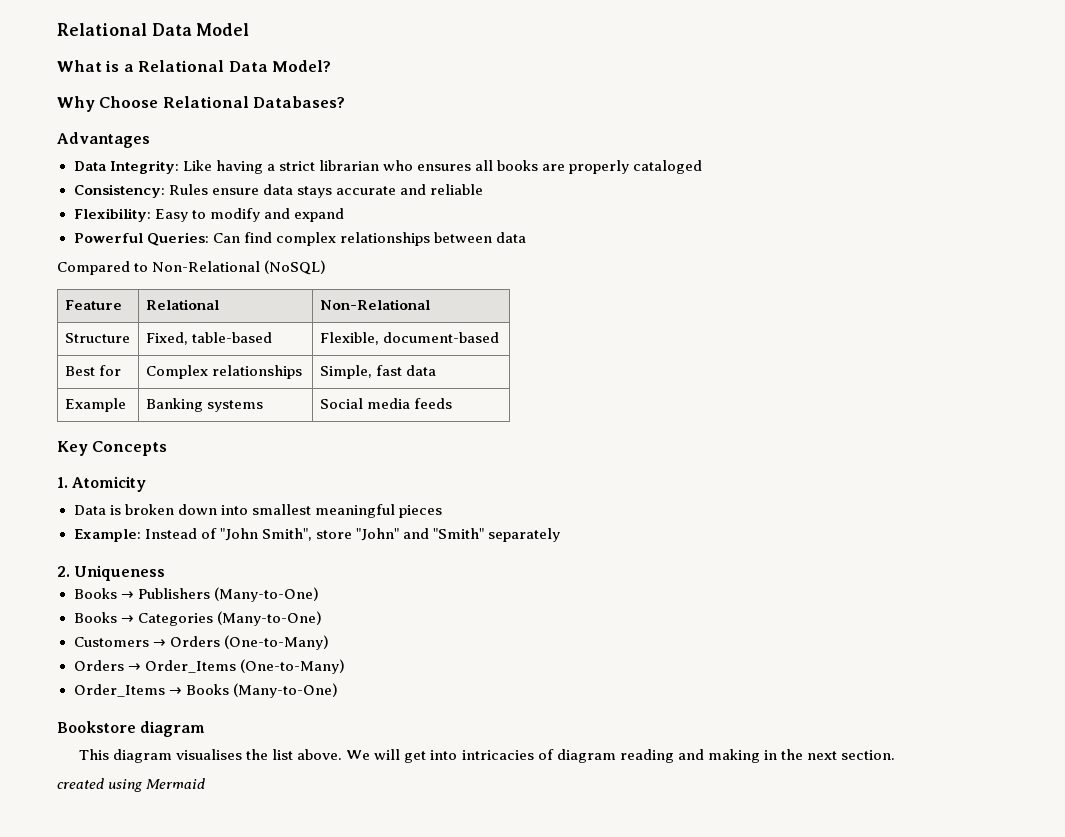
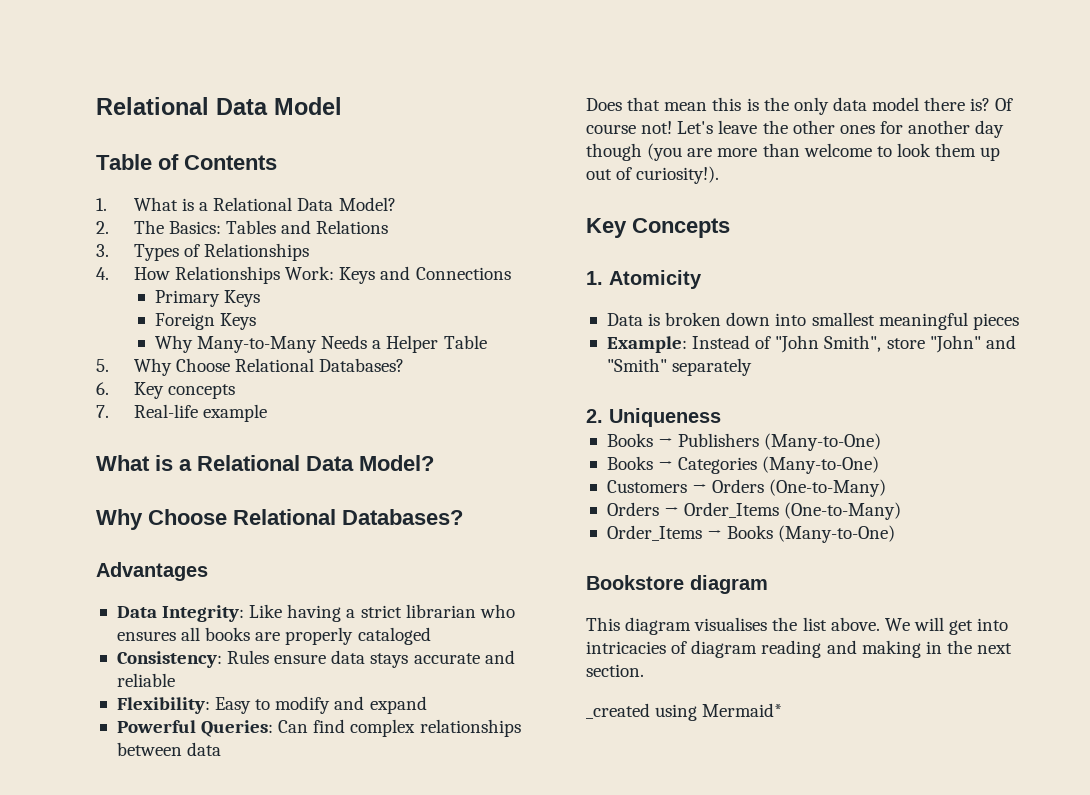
(250, 29) none -> [96,154,277,170] [96,197,396,211] [96,220,389,234] [96,243,310,261] [96,266,511,284] [154,290,260,307] [154,313,256,330] [154,335,487,353] [96,358,405,376] [96,382,236,399] [96,404,268,422] // Table of Contents // 1. What is a Relational Data Model? // 2. The Basics: Tables and Relations // 3. Types of Relationships // 4. How Relationships Work: Keys and Connections // Primary Keys // Foreign Keys // Why Many-to-Many Needs a Helper Table // 5. Why Choose Relational Databases? // 6. Key concepts // 7. Real-life example
[57,260,327,275] [64,300,122,310] [145,299,219,310] [319,299,430,310] [64,333,130,343] [145,332,272,345] [319,332,499,345] [64,365,121,376] [145,365,302,379] [319,365,436,379] [64,398,126,412] [145,398,263,412] [319,398,452,409] Compared to Non-Relational (NoSQL) // Feature | Relational | Non-Relational // Structure | Fixed, table-based | Flexible, document-based // Best for | Complex relationships | Simple, fast data // Example | Banking systems | Social media feeds -> [586,97,1014,115] [586,120,1005,138] [586,143,1001,161] [586,166,720,184] Does that mean this is the only data model there is? Of course not! Let's leave the other ones for another day though (you are more than welcome to look them up out of curiosity!).
[57,778,206,792] created using Mermaid -> [586,703,783,721] _created using Mermaid*

